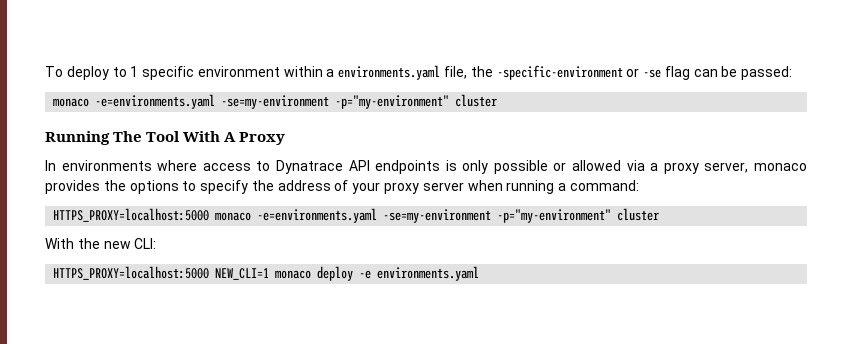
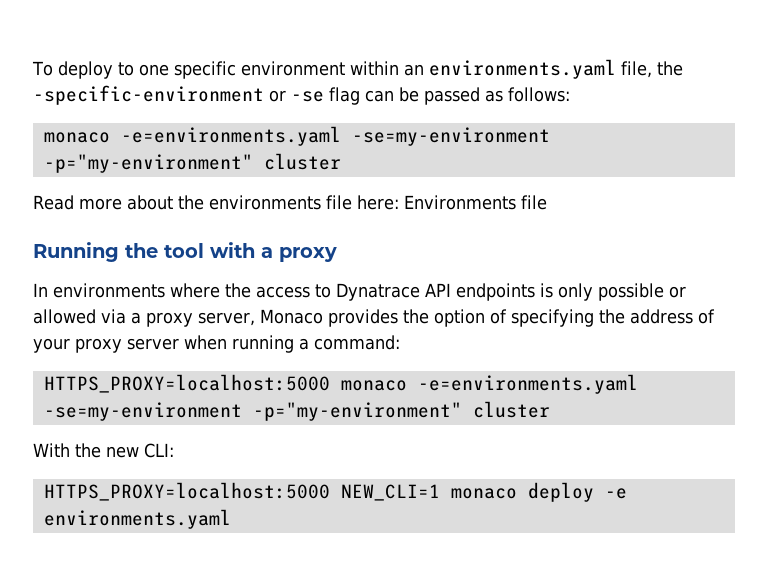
[130,66,139,77] 1 -> [138,64,169,76] one
[326,69,335,77] a -> [403,64,424,76] an
[741,66,793,80] [53,94,498,109] [45,131,286,145] passed: // monaco -e=environments.yaml -se=my-environment -p="my-environment" cluster // Running The Tool With A Proxy -> [424,87,570,105] [43,126,550,146] [43,153,341,173] [33,195,547,210] [33,242,337,262] passed as follows: // monaco -e=environments.yaml -se=my-environment -p="my-environment" cluster // Read more about the environments file here: Environments file // Running the tool with a proxy
(198, 165) none -> [225,283,251,298] the
[754,163,808,171] monaco -> [260,309,323,324] Monaco
[129,180,249,194] options to specify -> [434,309,594,327] option of specifying

